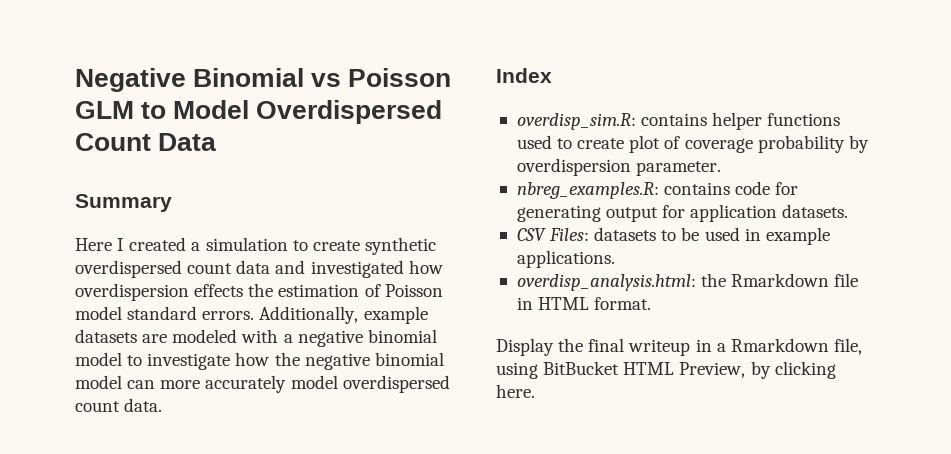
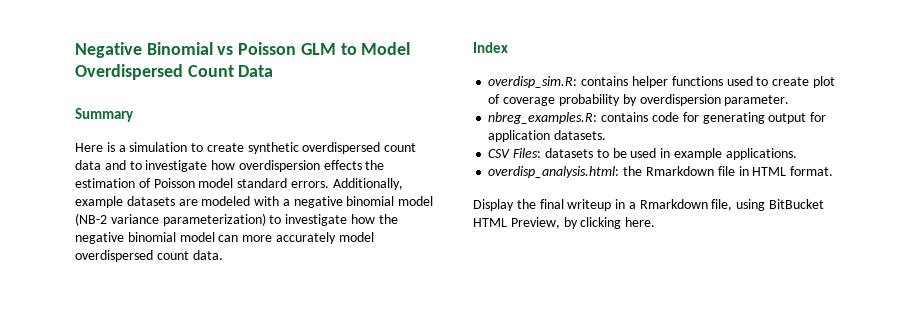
[117,237,187,251] I created -> [106,142,115,152] is
[310,260,404,278] investigated -> [129,160,208,172] to investigate
(122, 359) none -> [75,213,266,226] (NB-2 variance parameterization)

